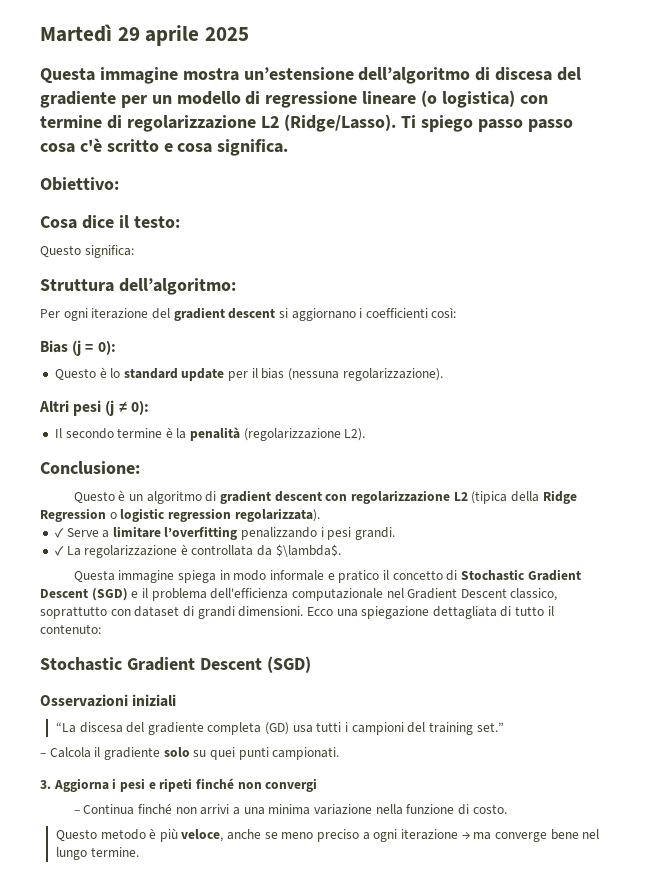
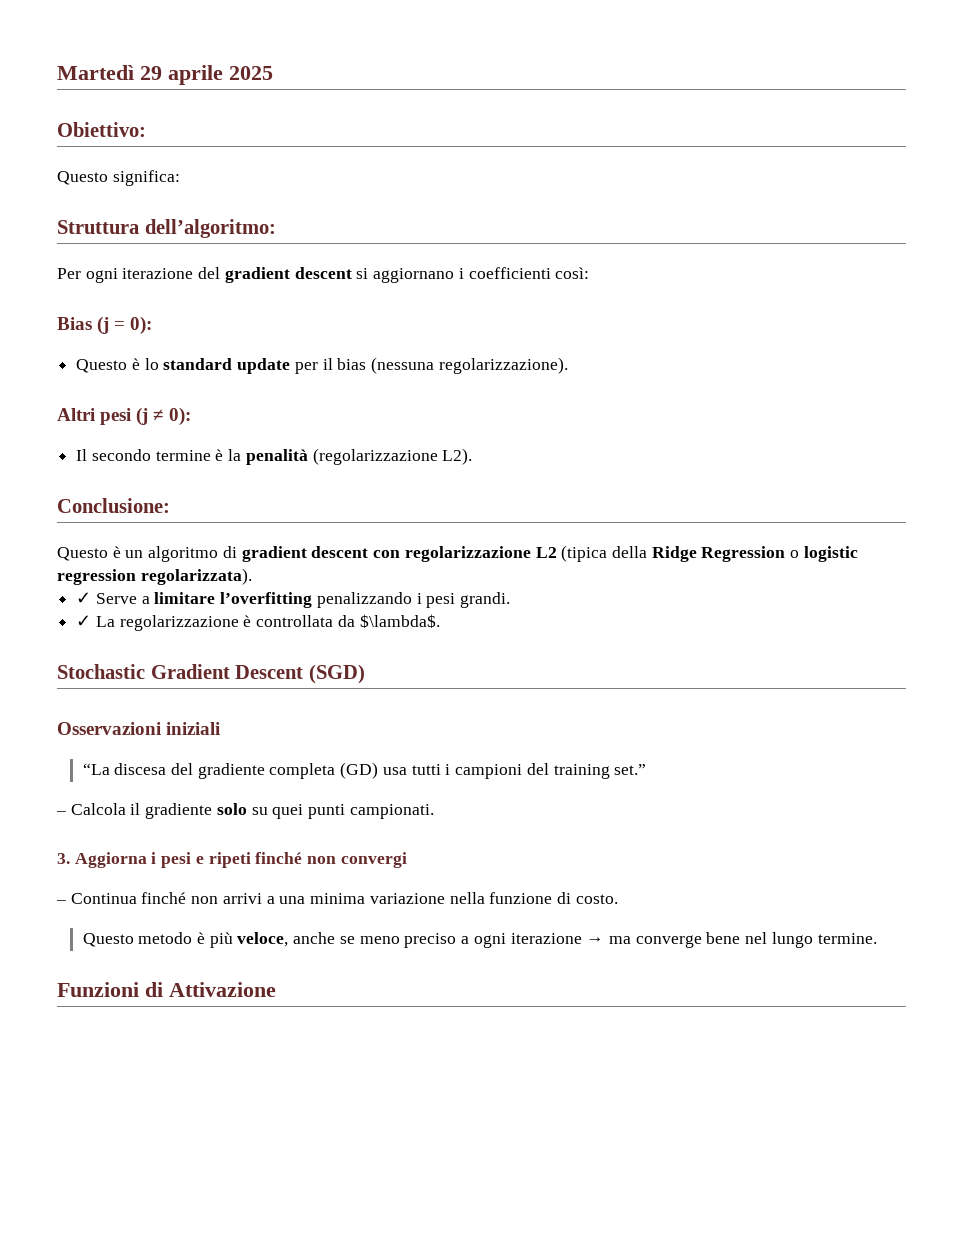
[40,67,582,84] [40,90,548,108] [40,114,573,132] [40,138,289,156] [40,177,119,191] [40,215,180,229] Questa immagine mostra un’estensione dell’algoritmo di discesa del gradiente per un modello di regressione lineare (o logistica) con termine di regolarizzazione L2 (Ridge/Lasso). Ti spiego passo passo cosa c'è scritto e cosa significa. // Obiettivo: // Cosa dice il testo: -> [57,122,146,137] Obiettivo:
[73,569,581,583] [40,588,558,601] [40,606,554,619] [40,624,101,634] // Questa immagine spiega in modo informale e pratico il concetto di Stochastic Gradient Descent (SGD) e il problema dell'efficienza computazionale nel Gradient Descent classico, soprattutto con dataset di grandi dimensioni. Ecco una spiegazione dettagliata di tutto il contenuto: -> (440, 621) none
(139, 852) none -> [57,982,276,997] // Funzioni di Attivazione

